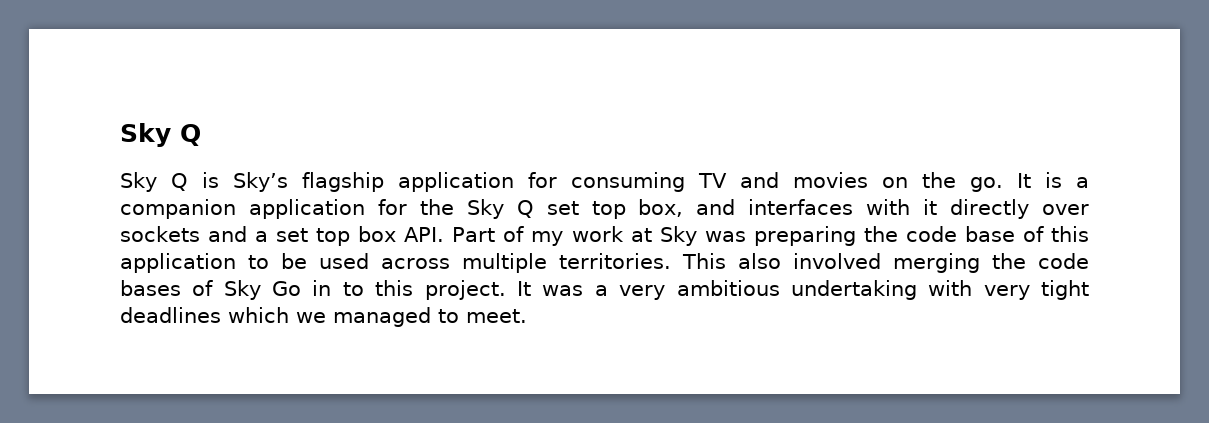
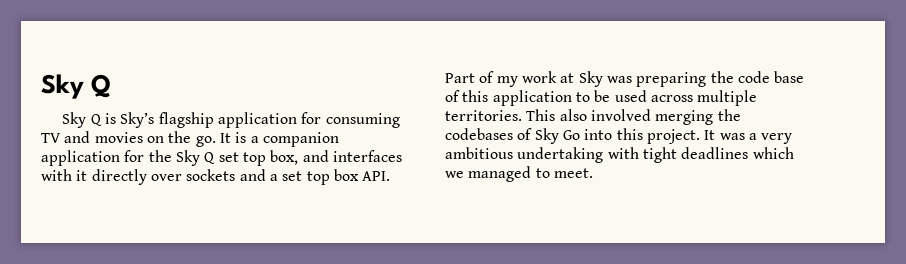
[1038,253,1089,269] [120,280,181,296] code bases -> [445,128,513,140] codebases
[312,280,364,296] in to -> [584,129,613,140] into
[983,285,1030,300] very -> (639, 153) none

